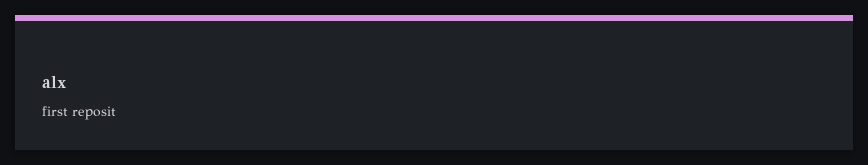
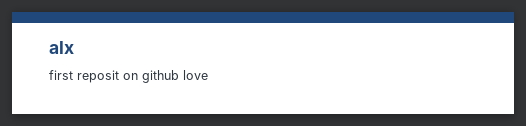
(116, 113) none -> [123,70,208,83] on github love

